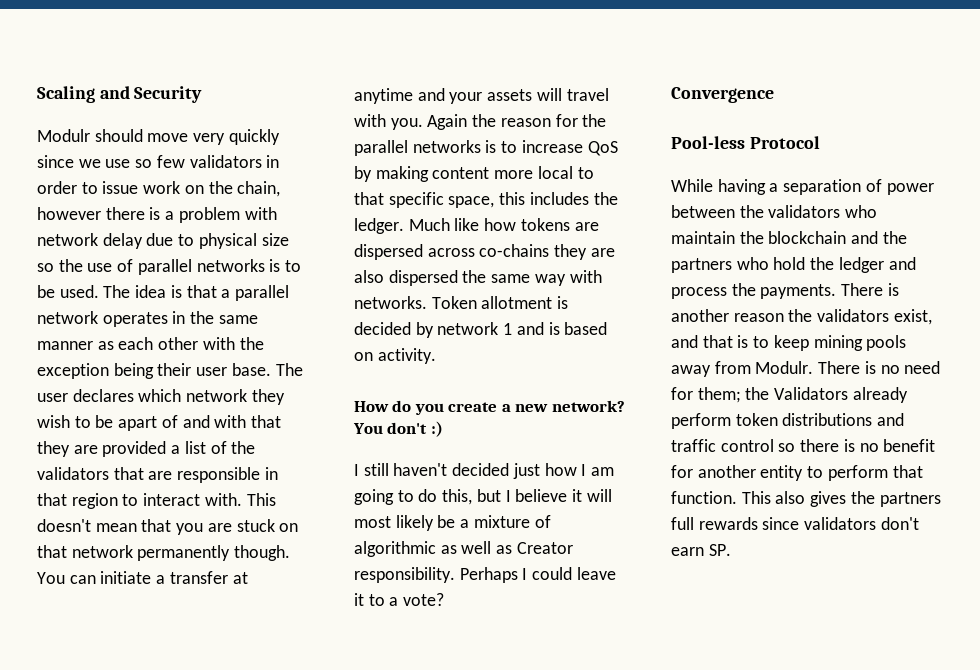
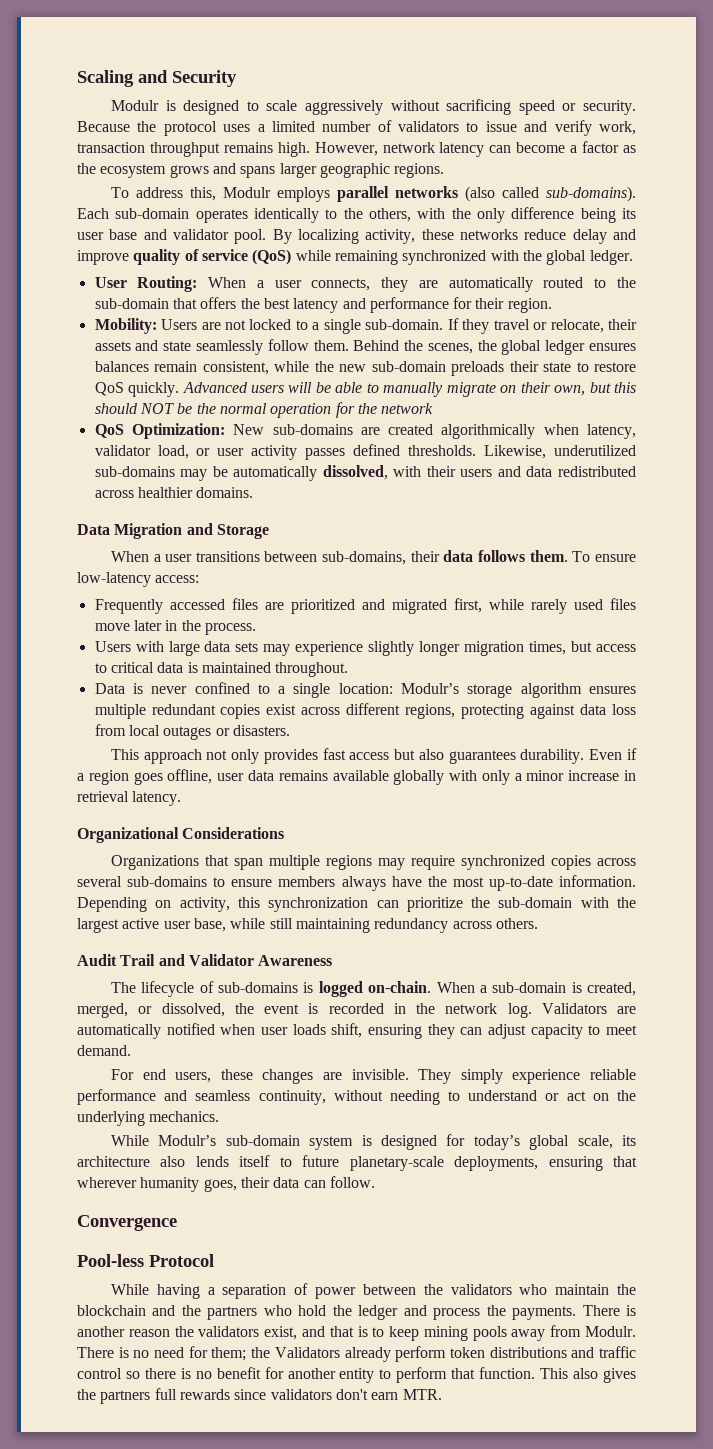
[94,129,280,145] [37,155,280,168] [37,181,281,197] [37,207,277,223] [37,233,289,249] [37,259,302,275] [37,285,290,301] [37,311,258,327] [37,337,264,350] [37,363,303,379] [37,389,285,405] [37,415,282,431] [37,441,256,457] [37,467,278,483] [37,493,276,509] [37,519,299,535] [37,545,291,561] [37,571,248,584] [354,88,609,104] [354,114,607,130] [354,140,618,156] [354,166,594,182] [354,192,618,208] [354,218,599,234] [354,244,615,260] [354,270,602,286] [354,296,569,309] [354,322,608,338] [354,348,436,364] [354,400,625,415] [353,421,443,437] [354,463,615,479] [354,489,612,505] [354,515,551,531] [354,541,573,557] [354,567,616,583] [354,593,445,606] should move very quickly since we use so few validators in order to issue work on the chain, however there is a problem with network delay due to physical size so the use of parallel networks is to be used. The idea is that a parallel network operates in the same manner as each other with the exception being their user base. The user declares which network they wish to be apart of and with that they are provided a list of the validators that are responsible in that region to interact with. This doesn't mean that you are stuck on that network permanently though. You can initiate a transfer at anytime and your assets will travel with you. Again the reason for the parallel networks is to increase QoS by making content more local to that specific space, this includes the ledger. Much like how tokens are dispersed across co-chains they are also dispersed the same way with networks. Token allotment is decided by network 1 and is based on activity. // How do you create a new network? You don't :) // I still haven't decided just how I am going to do this, but I believe it will most likely be a mixture of algorithmic as well as Creator responsibility. Perhaps I could leave it to a vote? -> [165,99,636,115] [77,120,636,136] [77,141,637,157] [77,163,445,178] [110,186,636,202] [77,207,636,223] [77,229,636,244] [77,249,633,265] [94,276,636,292] [94,297,552,313] [94,318,637,334] [94,339,636,355] [94,361,636,376] [94,382,636,397] [94,402,434,418] [94,423,636,439] [94,444,636,460] [94,465,637,481] [94,487,254,498] [77,523,269,539] [110,550,636,565] [77,572,200,587] [94,598,637,614] [94,620,256,635] [94,641,636,656] [94,662,349,677] [94,682,636,698] [94,703,636,719] [94,724,290,740] [110,748,637,764] [77,769,636,785] [77,791,182,806] [77,827,285,843] [110,855,636,870] [77,875,637,891] [77,897,636,912] [77,918,538,933] [77,954,333,966] [110,981,636,997] [77,1003,636,1018] [77,1023,637,1039] [77,1045,131,1056] [110,1069,636,1084] [77,1089,636,1105] [77,1111,220,1126] [110,1134,637,1150] [77,1155,638,1171] [77,1176,375,1192] is designed to scale aggressively without sacrificing speed or security. Because the protocol uses a limited number of validators to issue and verify work, transaction throughput remains high. However, network latency can become a factor as the ecosystem grows and spans larger geographic regions. // To address this, Modulr employs parallel networks (also called sub-domains). Each sub-domain operates identically to the others, with the only difference being its user base and validator pool. By localizing activity, these networks reduce delay and improve quality of service (QoS) while remaining synchronized with the global ledger. // User Routing: When a user connects, they are automatically routed to the sub-domain that offers the best latency and performance for their region. // Mobility: Users are not locked to a single sub-domain. If they travel or relocate, their assets and state seamlessly follow them. Behind the scenes, the global ledger ensures balances remain consistent, while the new sub-domain preloads their state to restore QoS quickly. Advanced users will be able to manually migrate on their own, but this should NOT be the normal operation for the network // QoS Optimization: New sub-domains are created algorithmically when latency, validator load, or user activity passes defined thresholds. Likewise, underutilized sub-domains may be automatically dissolved, with their users and data redistributed across healthier domains. // Data Migration and Storage // When a user transitions between sub-domains, their data follows them. To ensure low-latency access: // Frequently accessed files are prioritized and migrated first, while rarely used files move later in the process. // Users with large data sets may experience slightly longer migration times, but access to critical data is maintained throughout. // Data is never confined to a single location: Modulr’s storage algorithm ensures multiple redundant copies exist across different regions, protecting against data loss from local outages or disasters. // This approach not only provides fast access but also guarantees durability. Even if a region goes offline, user data remains available globally with only a minor increase in retrieval latency. // Organizational Considerations // Organizations that span multiple regions may require synchronized copies across several sub-domains to ensure members always have the most up-to-date information. Depending on activity, this synchronization can prioritize the sub-domain with the largest active user base, while still maintaining redundancy across others. // Audit Trail and Validator Awareness // The lifecycle of sub-domains is logged on-chain. When a sub-domain is created, merged, or dissolved, the event is recorded in the network log. Validators are automatically notified when user loads shift, ensuring they can adjust capacity to meet demand. // For end users, these changes are invisible. They simply experience reliable performance and seamless continuity, without needing to understand or act on the underlying mechanics. // While Modulr’s sub-domain system is designed for today’s global scale, its architecture also lends itself to future planetary-scale deployments, ensuring that wherever humanity goes, their data can follow.
[708,544,731,556] SP. -> [402,1389,442,1400] MTR.

